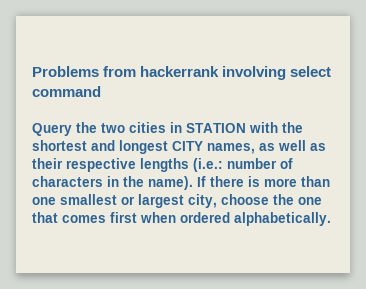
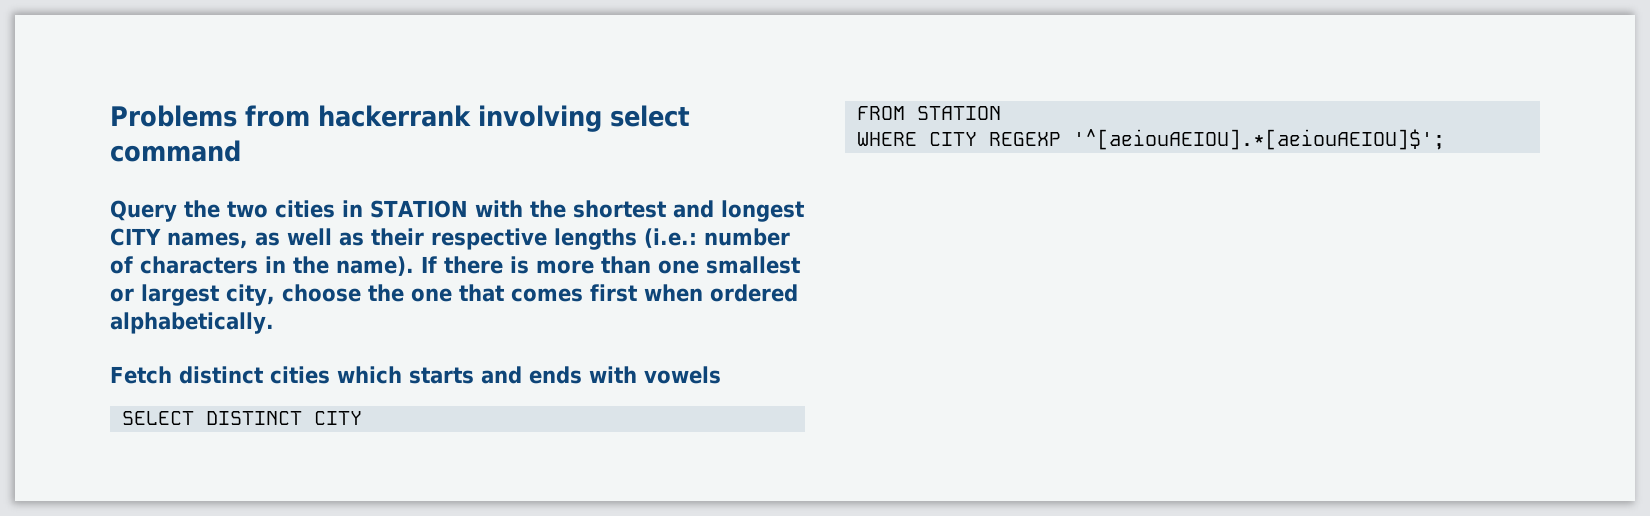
(331, 219) none -> [110,366,721,384] [122,411,363,425] [857,106,1002,120] [857,129,1446,150] // Fetch distinct cities which starts and ends with vowels // SELECT DISTINCT CITY // FROM STATION // WHERE CITY REGEXP '^[aeiouAEIOU].*[aeiouAEIOU]$';

